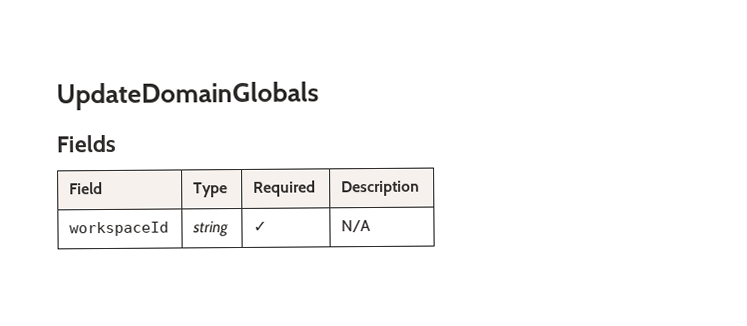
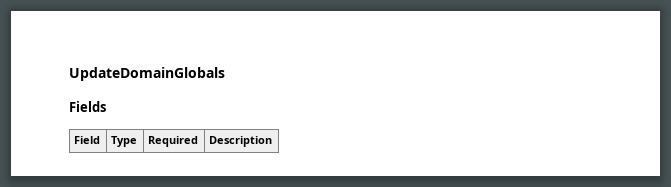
[69,221,170,237] [192,221,230,237] [253,220,268,232] [341,220,372,233] // workspaceId | string | ✓ | N/A -> (273, 141) none

